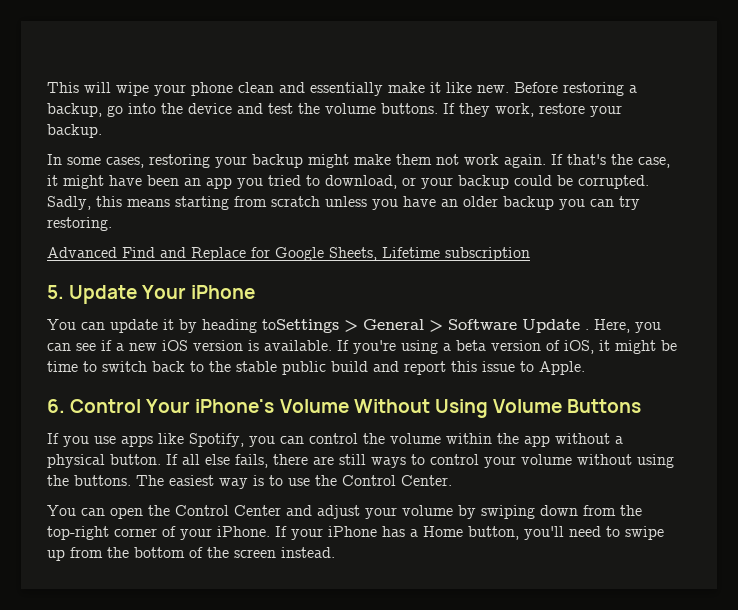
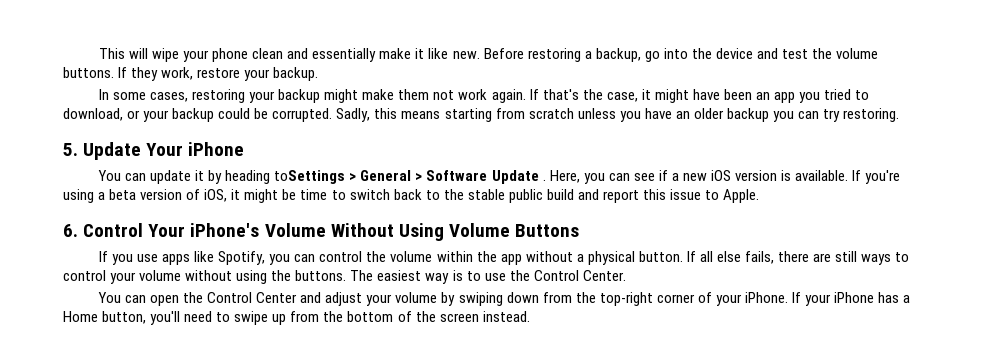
[47,247,530,261] // Advanced Find and Replace for Google Sheets, Lifetime subscription -> (900, 115) none

